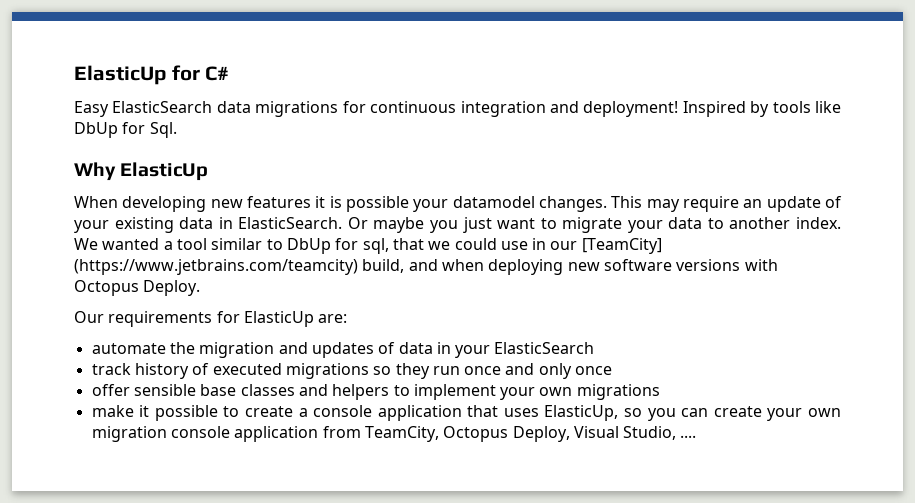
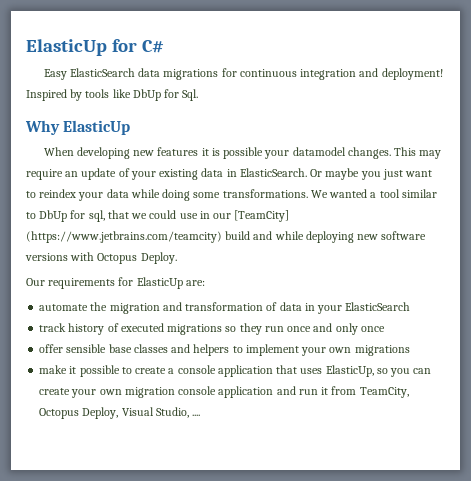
[562,217,623,233] migrate -> [39,189,77,198] reindex
[707,217,841,229] to another index. -> [130,189,308,201] while doing some transformations.
[362,259,484,273] build, and when -> [225,231,304,240] build and while
[311,342,374,358] updates -> [185,302,264,311] transformation
(319, 434) none -> [276,386,329,395] and run it

